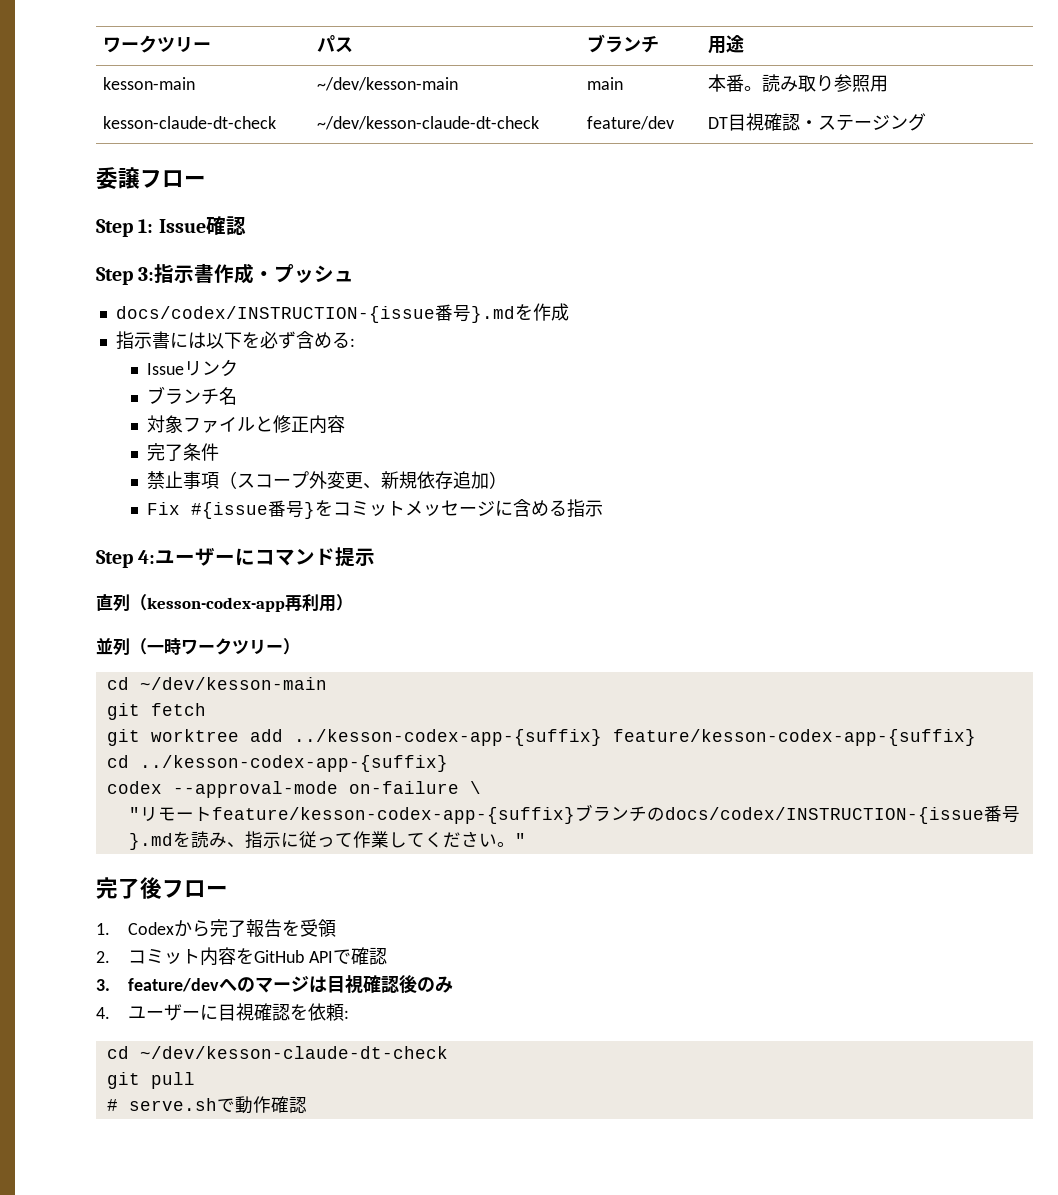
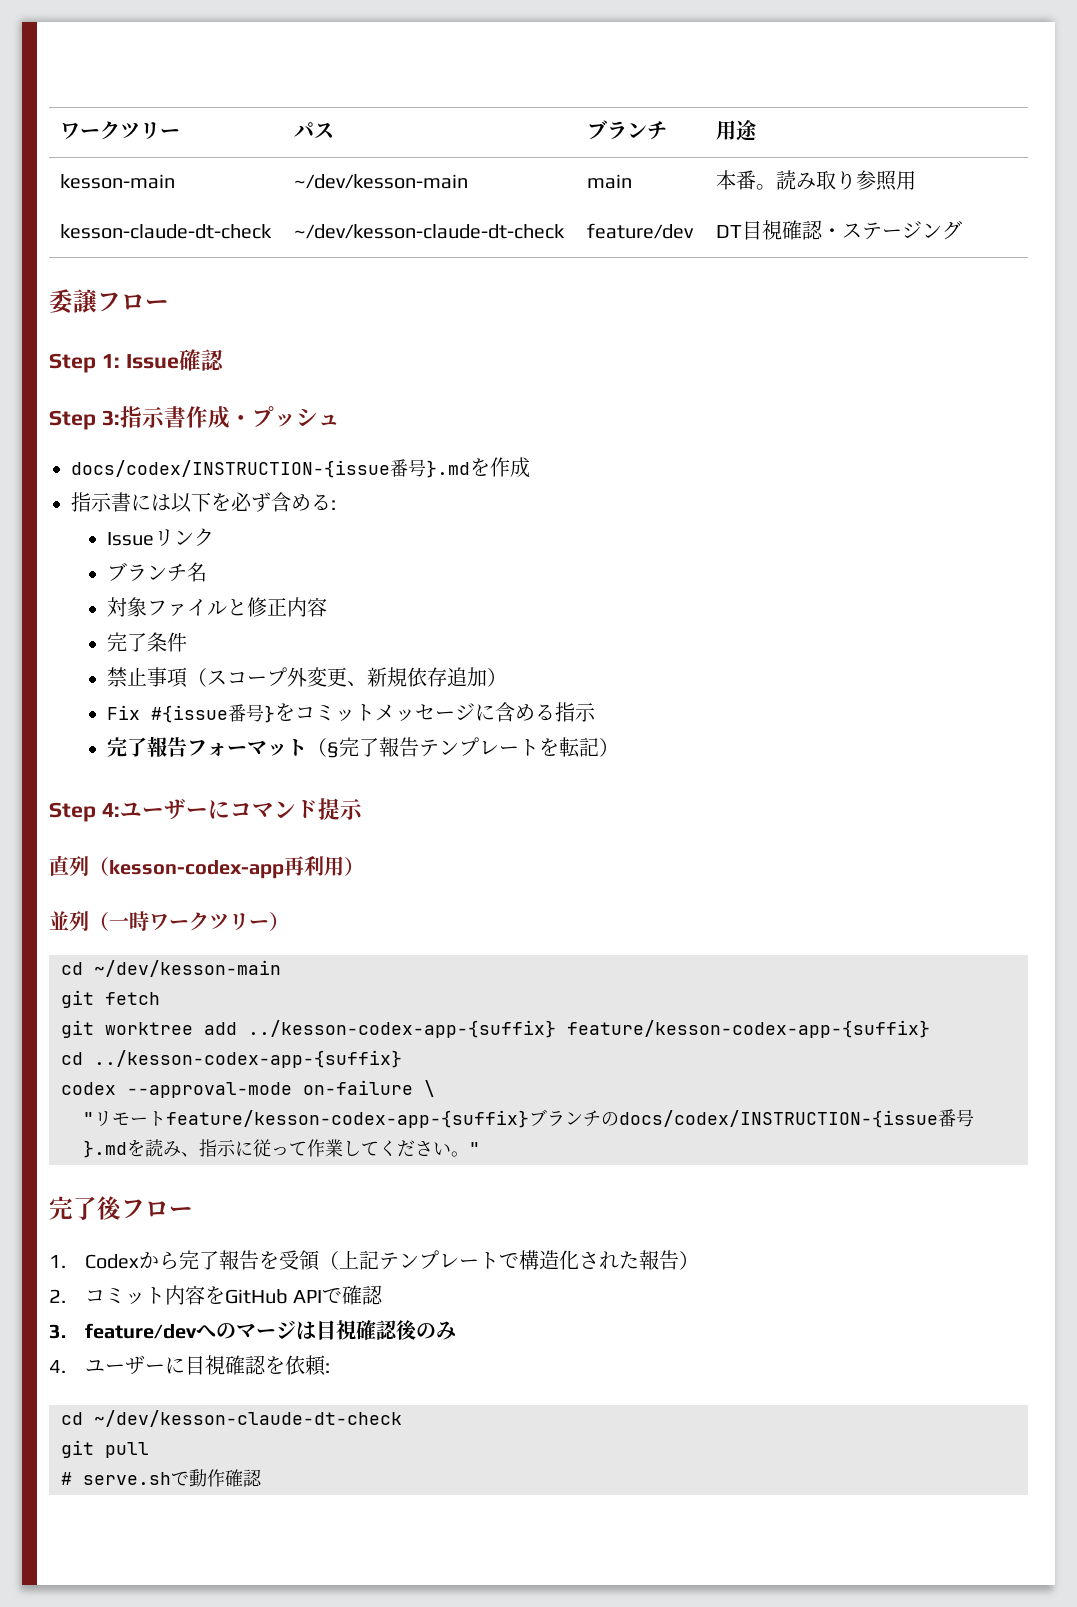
(604, 508) none -> [106,736,619,758] // 完了報告フォーマット（§完了報告テンプレートを転記）
(336, 928) none -> [318,1250,699,1270] （上記テンプレートで構造化された報告）

